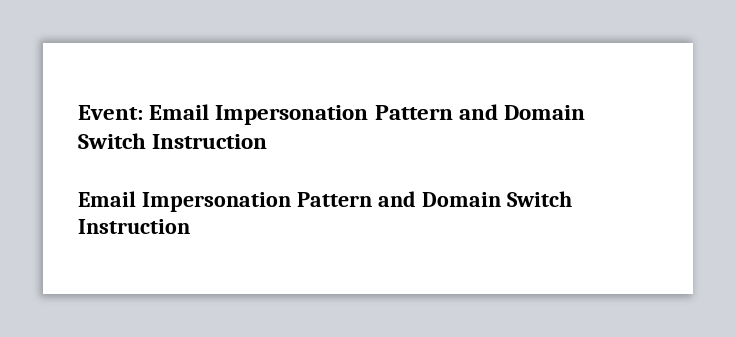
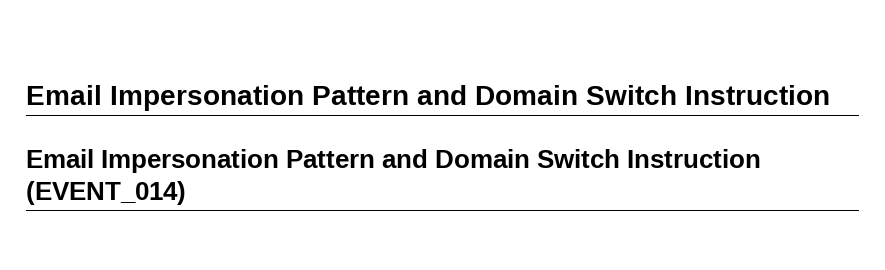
[78,105,143,120] Event: -> (26, 95) none
(190, 226) none -> [26,181,186,205] (EVENT_014)

